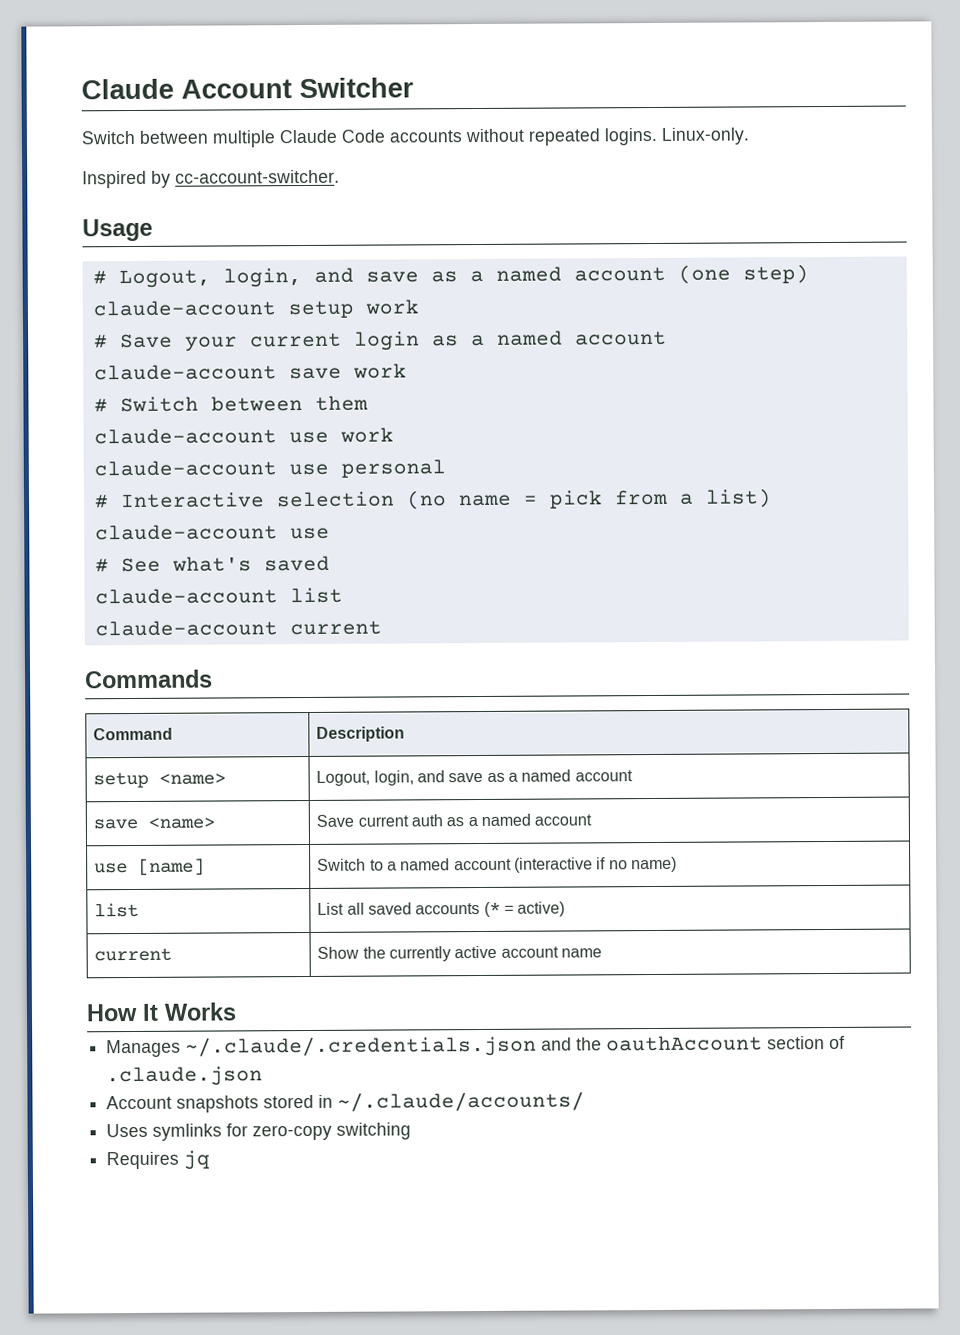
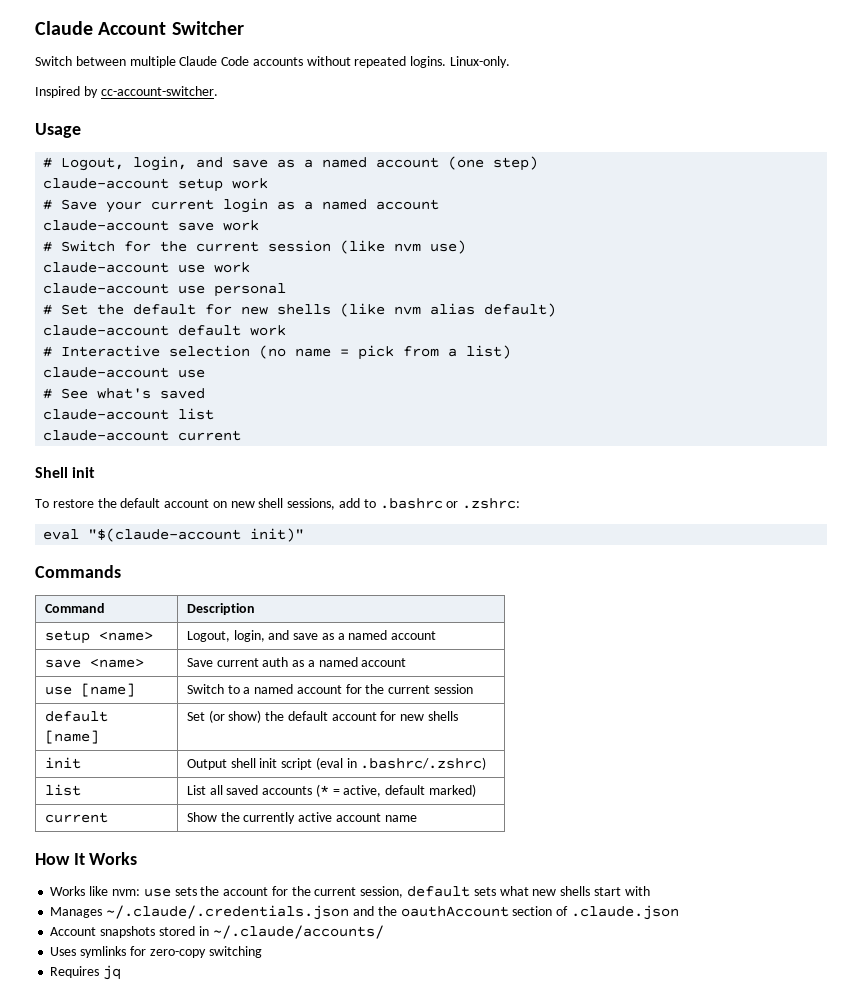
[210,395,368,412] between them -> [124,240,467,254] for the current session (like nvm use)
(446, 468) none -> [43,303,557,317] [43,325,287,336] // # Set the default for new shells (like nvm alias default) // claude-account default work
(382, 628) none -> [35,467,96,478] [35,498,521,510] [43,528,305,542] // Shell init // To restore the default account on new shell sessions, add to .bashrc or .zshrc: // eval "$(claude-account init)"
[513,856,677,873] (interactive if no name) -> [345,684,473,694] [44,711,108,722] [44,730,99,744] [186,710,458,723] [44,757,81,769] [186,757,487,770] for the current session // default [name] | Set (or show) the default account for new shells // init | Output shell init script (eval in .bashrc/.zshrc)
[517,901,566,917] active) -> [343,784,476,797] active, default marked)
(237, 1011) none -> [50,886,650,898] // Works like nvm: use sets the account for the current session, default sets what new shells start with

